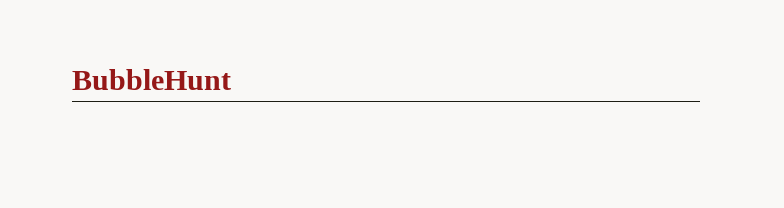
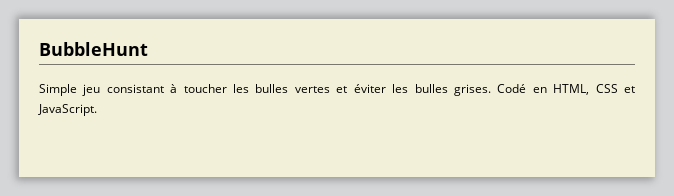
(231, 79) none -> [39,84,635,96] [38,104,97,116] // Simple jeu consistant à toucher les bulles vertes et éviter les bulles grises. Codé en HTML, CSS et JavaScript.

